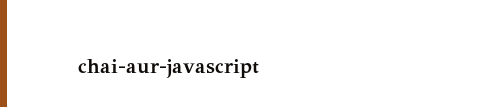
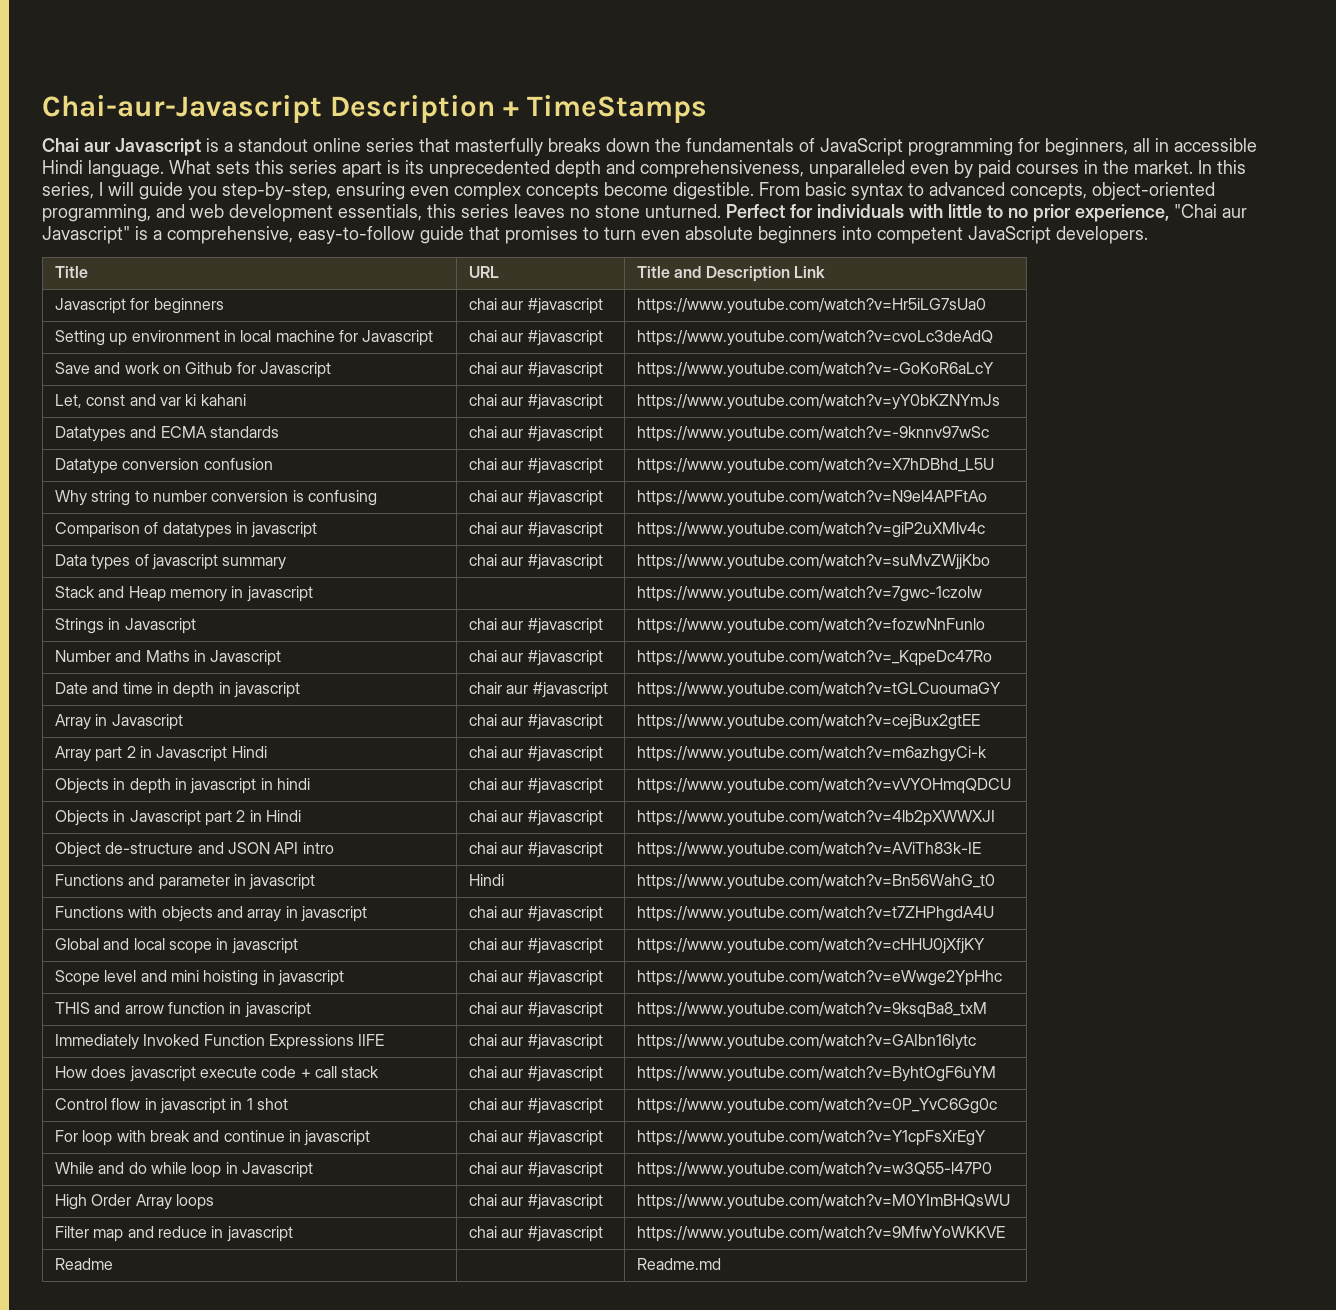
[78,59,259,78] chai-aur-javascript -> [42,95,707,123] [42,138,1257,156] [42,160,1246,178] [42,182,1215,200] [42,204,1247,222] [42,226,1148,244] [55,266,89,278] [469,266,500,278] [637,266,826,282] [55,298,224,314] [469,298,603,314] [637,298,987,314] [55,330,434,346] [469,330,603,346] [637,330,994,346] [55,362,332,378] [469,362,603,378] [637,362,995,378] [55,394,246,408] [469,394,603,410] [637,394,1001,410] [55,426,280,442] [469,426,603,442] [637,426,990,442] [55,458,273,474] [469,458,603,474] [637,458,995,474] [55,490,378,506] [469,490,603,506] [637,490,988,506] [55,522,318,538] [469,522,603,538] [637,522,986,538] [55,554,287,570] [469,554,603,570] [637,554,991,570] [55,586,313,602] [637,586,983,602] [55,618,196,634] [469,618,603,634] [637,618,986,634] [55,650,282,666] [469,650,603,666] [637,650,993,666] [55,682,301,698] [469,682,608,698] [637,682,1002,698] [55,714,183,730] [469,714,603,730] [637,714,981,730] [55,746,267,762] [469,746,603,762] [637,746,988,762] [55,778,311,794] [469,778,603,794] [637,778,1012,794] [55,810,302,826] [469,810,603,826] [637,810,996,826] [55,842,334,858] [469,842,603,858] [637,842,982,858] [55,874,316,890] [469,874,505,886] [637,874,996,890] [55,906,368,922] [469,906,603,922] [637,906,995,922] [55,938,298,954] [469,938,603,954] [637,938,986,954] [55,970,345,986] [469,970,603,986] [637,970,1003,986] [55,1002,311,1018] [469,1002,603,1018] [637,1002,988,1018] [55,1034,385,1050] [469,1034,603,1050] [637,1034,977,1050] [55,1066,380,1082] [469,1066,603,1082] [637,1066,997,1082] [55,1098,289,1114] [469,1098,603,1114] [637,1098,998,1114] [55,1130,371,1146] [469,1130,603,1146] [637,1130,987,1146] [55,1162,314,1178] [469,1162,603,1178] [637,1162,993,1178] [55,1194,215,1210] [469,1194,603,1210] [637,1194,1011,1210] [55,1226,293,1242] [469,1226,603,1242] [637,1226,1006,1242] [55,1258,114,1270] [637,1258,722,1270] Chai-aur-Javascript Description + TimeStamps // Chai aur Javascript is a standout online series that masterfully breaks down the fundamentals of JavaScript programming for beginners, all in accessible Hindi language. What sets this series apart is its unprecedented depth and comprehensiveness, unparalleled even by paid courses in the market. In this series, I will guide you step-by-step, ensuring even complex concepts become digestible. From basic syntax to advanced concepts, object-oriented programming, and web development essentials, this series leaves no stone unturned. Perfect for individuals with little to no prior experience, "Chai aur Javascript" is a comprehensive, easy-to-follow guide that promises to turn even absolute beginners into competent JavaScript developers. // Title | URL | Title and Description Link // Javascript for beginners | chai aur #javascript | https://www.youtube.com/watch?v=Hr5iLG7sUa0 // Setting up environment in local machine for Javascript | chai aur #javascript | https://www.youtube.com/watch?v=cvoLc3deAdQ // Save and work on Github for Javascript | chai aur #javascript | https://www.youtube.com/watch?v=-GoKoR6aLcY // Let, const and var ki kahani | chai aur #javascript | https://www.youtube.com/watch?v=yY0bKZNYmJs // Datatypes and ECMA standards | chai aur #javascript | https://www.youtube.com/watch?v=-9knnv97wSc // Datatype conversion confusion | chai aur #javascript | https://www.youtube.com/watch?v=X7hDBhd_L5U // Why string to number conversion is confusing | chai aur #javascript | https://www.youtube.com/watch?v=N9el4APFtAo // Comparison of datatypes in javascript | chai aur #javascript | https://www.youtube.com/watch?v=giP2uXMlv4c // Data types of javascript summary | chai aur #javascript | https://www.youtube.com/watch?v=suMvZWjjKbo // Stack and Heap memory in javascript | | https://www.youtube.com/watch?v=7gwc-1czolw // Strings in Javascript | chai aur #javascript | https://www.youtube.com/watch?v=fozwNnFunlo // Number and Maths in Javascript | chai aur #javascript | https://www.youtube.com/watch?v=_KqpeDc47Ro // Date and time in depth in javascript | chair aur #javascript | https://www.youtube.com/watch?v=tGLCuoumaGY // Array in Javascript | chai aur #javascript | https://www.youtube.com/watch?v=cejBux2gtEE // Array part 2 in Javascript Hindi | chai aur #javascript | https://www.youtube.com/watch?v=m6azhgyCi-k // Objects in depth in javascript in hindi | chai aur #javascript | https://www.youtube.com/watch?v=vVYOHmqQDCU // Objects in Javascript part 2 in Hindi | chai aur #javascript | https://www.youtube.com/watch?v=4lb2pXWWXJI // Object de-structure and JSON API intro | chai aur #javascript | https://www.youtube.com/watch?v=AViTh83k-IE // Functions and parameter in javascript | Hindi | https://www.youtube.com/watch?v=Bn56WahG_t0 // Functions with objects and array in javascript | chai aur #javascript | https://www.youtube.com/watch?v=t7ZHPhgdA4U // Global and local scope in javascript | chai aur #javascript | https://www.youtube.com/watch?v=cHHU0jXfjKY // Scope level and mini hoisting in javascript | chai aur #javascript | https://www.youtube.com/watch?v=eWwge2YpHhc // THIS and arrow function in javascript | chai aur #javascript | https://www.youtube.com/watch?v=9ksqBa8_txM // Immediately Invoked Function Expressions IIFE | chai aur #javascript | https://www.youtube.com/watch?v=GAIbn16Iytc // How does javascript execute code + call stack | chai aur #javascript | https://www.youtube.com/watch?v=ByhtOgF6uYM // Control flow in javascript in 1 shot | chai aur #javascript | https://www.youtube.com/watch?v=0P_YvC6Gg0c // For loop with break and continue in javascript | chai aur #javascript | https://www.youtube.com/watch?v=Y1cpFsXrEgY // While and do while loop in Javascript | chai aur #javascript | https://www.youtube.com/watch?v=w3Q55-l47P0 // High Order Array loops | chai aur #javascript | https://www.youtube.com/watch?v=M0YImBHQsWU // Filter map and reduce in javascript | chai aur #javascript | https://www.youtube.com/watch?v=9MfwYoWKKVE // Readme | | Readme.md

